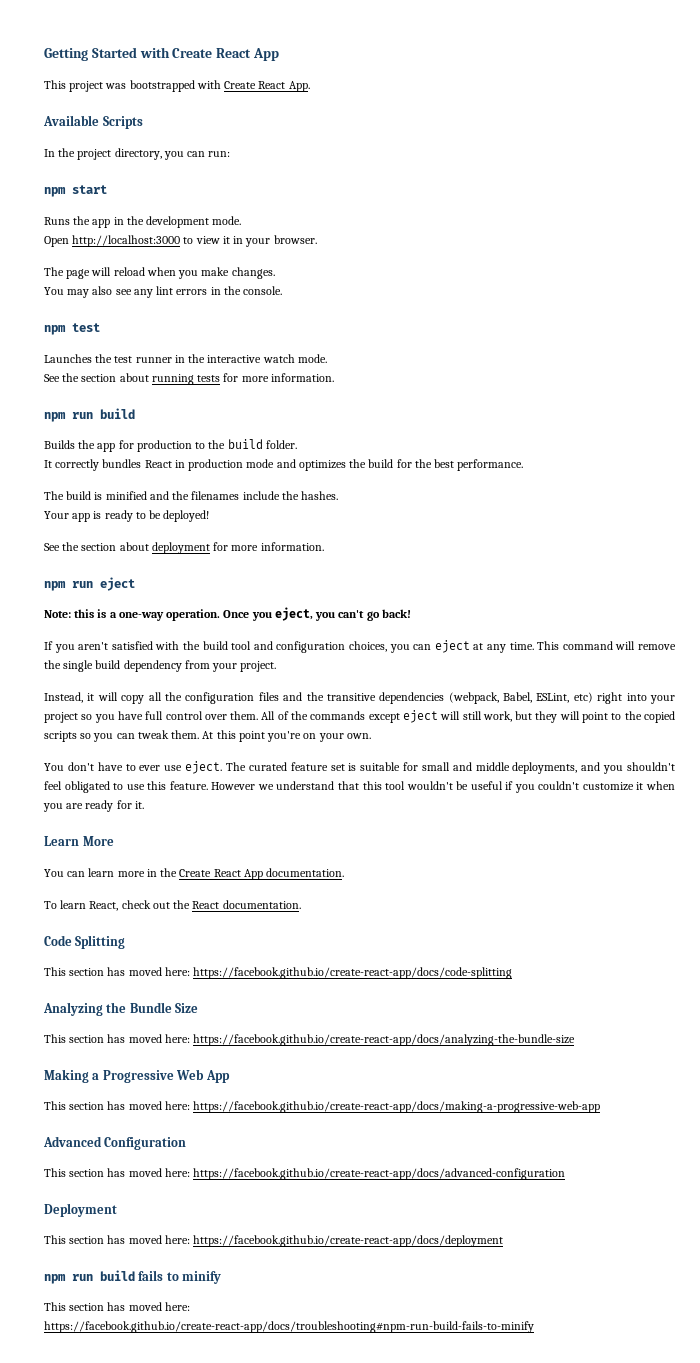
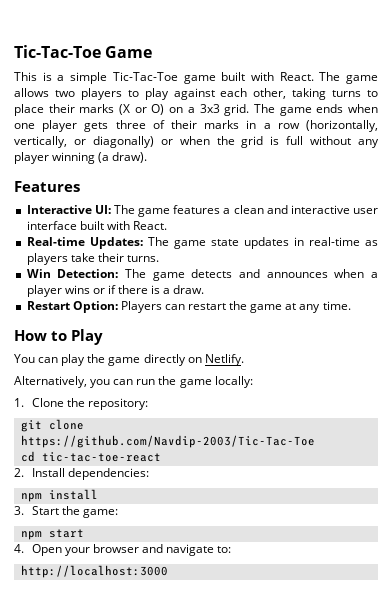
[44,47,279,61] [44,80,310,92] [43,115,143,129] [44,148,231,160] [44,185,107,197] [44,216,242,228] [44,235,317,247] [44,267,275,279] [44,286,283,298] [44,323,100,335] [44,354,327,363] [44,373,334,385] [44,408,135,422] [44,439,297,452] [44,459,524,471] [44,491,339,500] [44,510,210,522] [44,542,324,554] [44,577,135,591] [44,607,411,621] [44,640,677,653] [44,660,277,672] [44,692,676,704] [44,710,675,723] [44,730,371,742] [44,761,676,774] [44,781,675,793] [43,800,144,812] [44,836,114,846] [44,868,345,880] [44,900,301,911] [44,935,126,949] [44,967,513,979] [43,1002,199,1016] [44,1034,576,1046] [44,1069,230,1083] [44,1101,601,1113] [43,1136,187,1150] [44,1168,566,1180] [44,1203,117,1217] [44,1235,504,1247] [44,1270,222,1284] [44,1302,190,1311] [44,1321,534,1333] Getting Started with Create React App // This project was bootstrapped with Create React App. // Available Scripts // In the project directory, you can run: // npm start // Runs the app in the development mode. // Open http://localhost:3000 to view it in your browser. // The page will reload when you make changes. // You may also see any lint errors in the console. // npm test // Launches the test runner in the interactive watch mode. // See the section about running tests for more information. // npm run build // Builds the app for production to the build folder. // It correctly bundles React in production mode and optimizes the build for the best performance. // The build is minified and the filenames include the hashes. // Your app is ready to be deployed! // See the section about deployment for more information. // npm run eject // Note: this is a one-way operation. Once you eject, you can't go back! // If you aren't satisfied with the build tool and configuration choices, you can eject at any time. This command will remove the single build dependency from your project. // Instead, it will copy all the configuration files and the transitive dependencies (webpack, Babel, ESLint, etc) right into your project so you have full control over them. All of the commands except eject will still work, but they will point to the copied scripts so you can tweak them. At this point you're on your own. // You don't have to ever use eject. The curated feature set is suitable for small and middle deployments, and you shouldn't feel obligated to use this feature. However we understand that this tool wouldn't be useful if you couldn't customize it when you are ready for it. // Learn More // You can learn more in the Create React App documentation. // To learn React, check out the React documentation. // Code Splitting // This section has moved here: https://facebook.github.io/create-react-app/docs/code-splitting // Analyzing the Bundle Size // This section has moved here: https://facebook.github.io/create-react-app/docs/analyzing-the-bundle-size // Making a Progressive Web App // This section has moved here: https://facebook.github.io/create-react-app/docs/making-a-progressive-web-app // Advanced Configuration // This section has moved here: https://facebook.github.io/create-react-app/docs/advanced-configuration // Deployment // This section has moved here: https://facebook.github.io/create-react-app/docs/deployment // npm run build fails to minify // This section has moved here: https://facebook.github.io/create-react-app/docs/troubleshooting#npm-run-build-fails-to-minify -> [14,45,153,58] [14,72,378,84] [14,88,378,100] [14,104,378,116] [14,120,378,132] [14,136,379,148] [14,152,148,164] [14,181,80,192] [26,205,378,217] [26,221,167,230] [26,237,378,249] [26,253,159,265] [26,269,378,281] [26,285,205,297] [26,301,351,313] [14,329,103,345] [14,354,244,366] [14,376,253,388] [14,398,148,410] [20,419,84,432] [20,435,315,448] [20,451,161,462] [14,468,149,480] [20,489,98,502] [14,506,118,518] [20,529,84,540] [14,544,232,556] [20,565,168,578] Tic-Tac-Toe Game // This is a simple Tic-Tac-Toe game built with React. The game allows two players to play against each other, taking turns to place their marks (X or O) on a 3x3 grid. The game ends when one player gets three of their marks in a row (horizontally, vertically, or diagonally) or when the grid is full without any player winning (a draw). // Features // Interactive UI: The game features a clean and interactive user interface built with React. // Real-time Updates: The game state updates in real-time as players take their turns. // Win Detection: The game detects and announces when a player wins or if there is a draw. // Restart Option: Players can restart the game at any time. // How to Play // You can play the game directly on Netlify. // Alternatively, you can run the game locally: // 1. Clone the repository: // git clone https://github.com/Navdip-2003/Tic-Tac-Toe // cd tic-tac-toe-react // 2. Install dependencies: // npm install // 3. Start the game: // npm start // 4. Open your browser and navigate to: // http://localhost:3000

